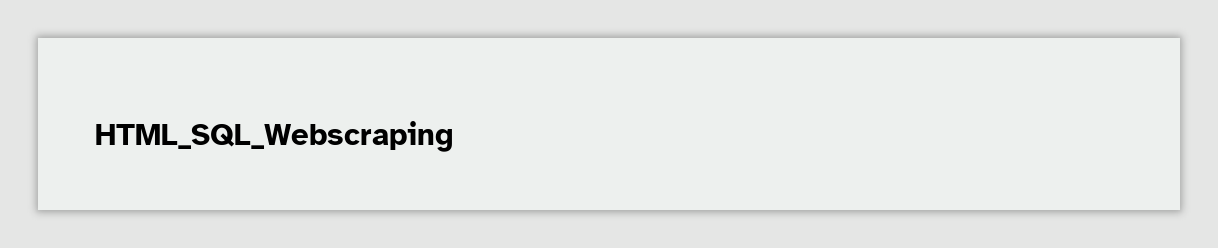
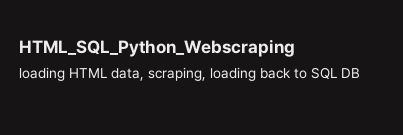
[95,121,454,152] HTML_SQL_Webscraping -> [19,39,295,57] [19,67,360,81] HTML_SQL_Python_Webscraping // loading HTML data, scraping, loading back to SQL DB

